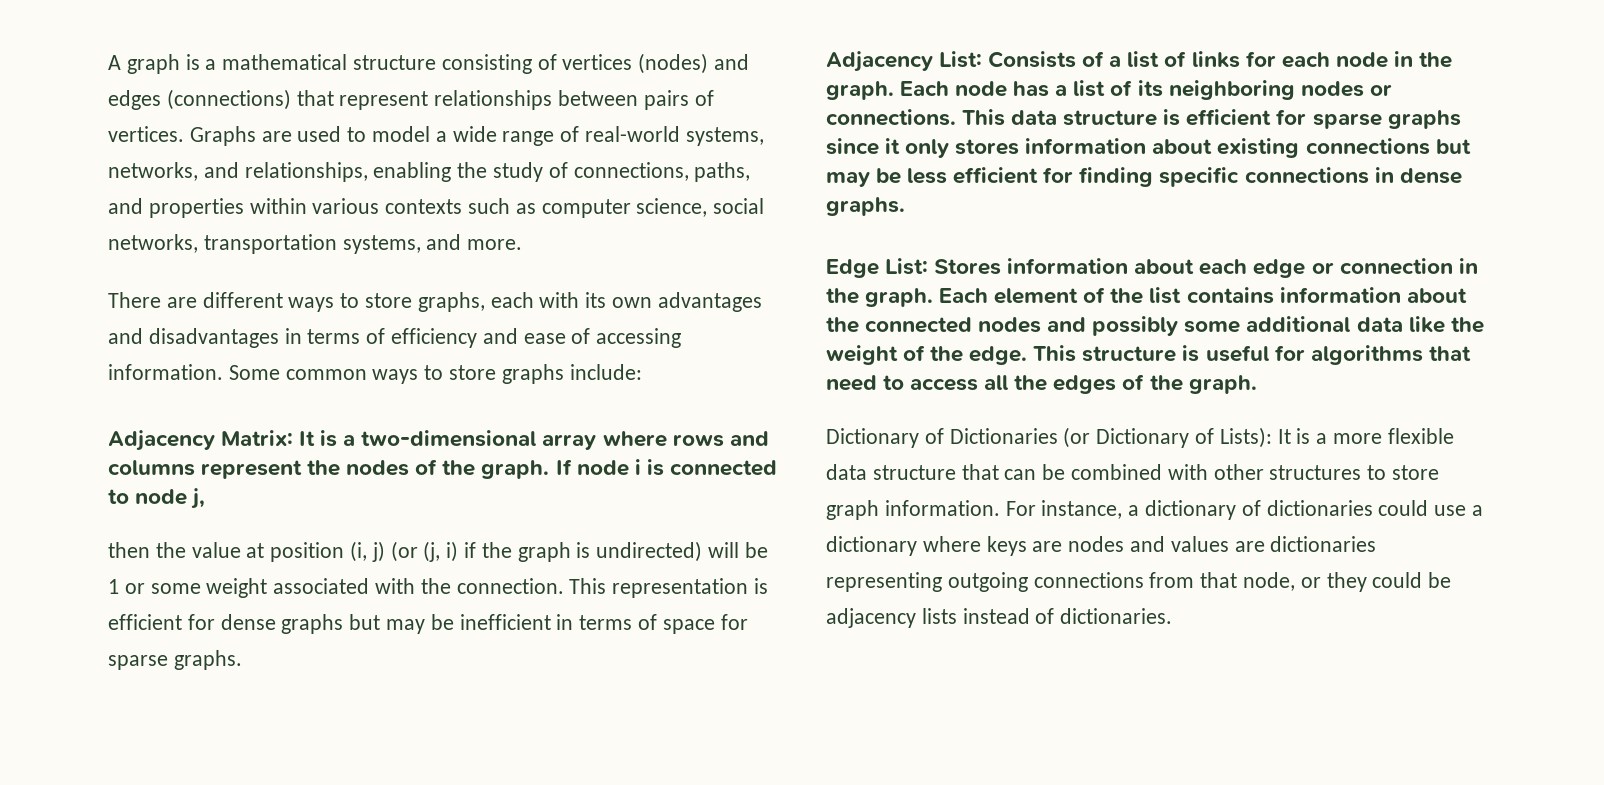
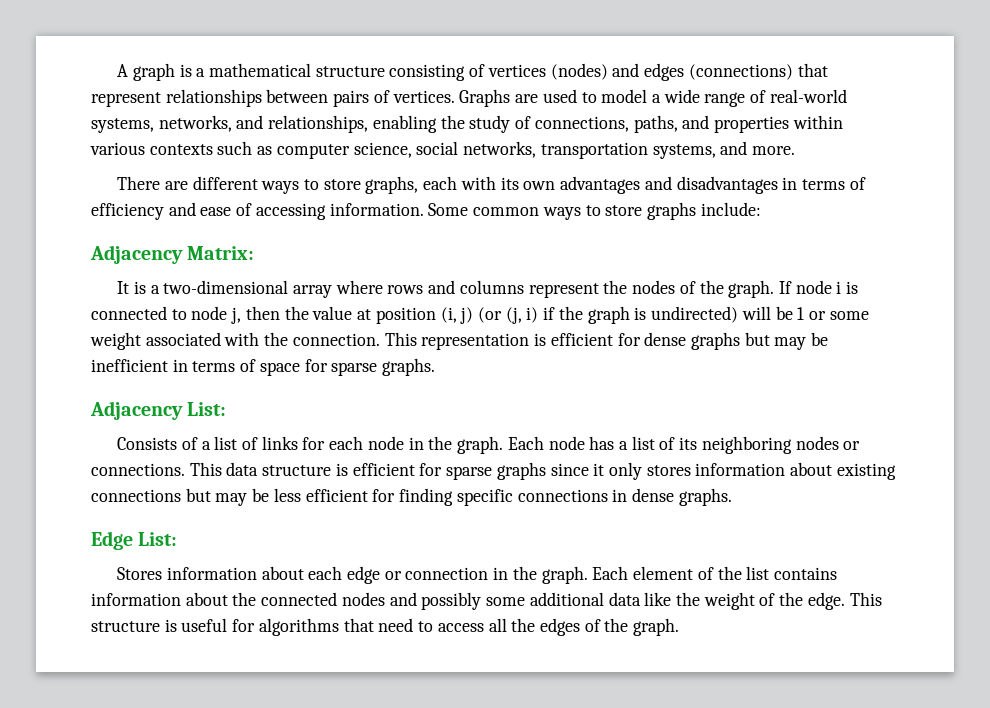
(294, 438) none -> (255, 253) //
(206, 498) // -> (242, 315) none
(983, 59) none -> (227, 409) //
(929, 266) none -> (178, 539) //
[826,427,1454,448] [826,464,1440,480] [826,500,1484,520] [826,536,1377,556] [826,572,1452,592] [826,608,1173,628] // Dictionary of Dictionaries (or Dictionary of Lists): It is a more flexible data structure that can be combined with other structures to store graph information. For instance, a dictionary of dictionaries could use a dictionary where keys are nodes and values are dictionaries representing outgoing connections from that node, or they could be adjacency lists instead of dictionaries. -> (680, 627) none

